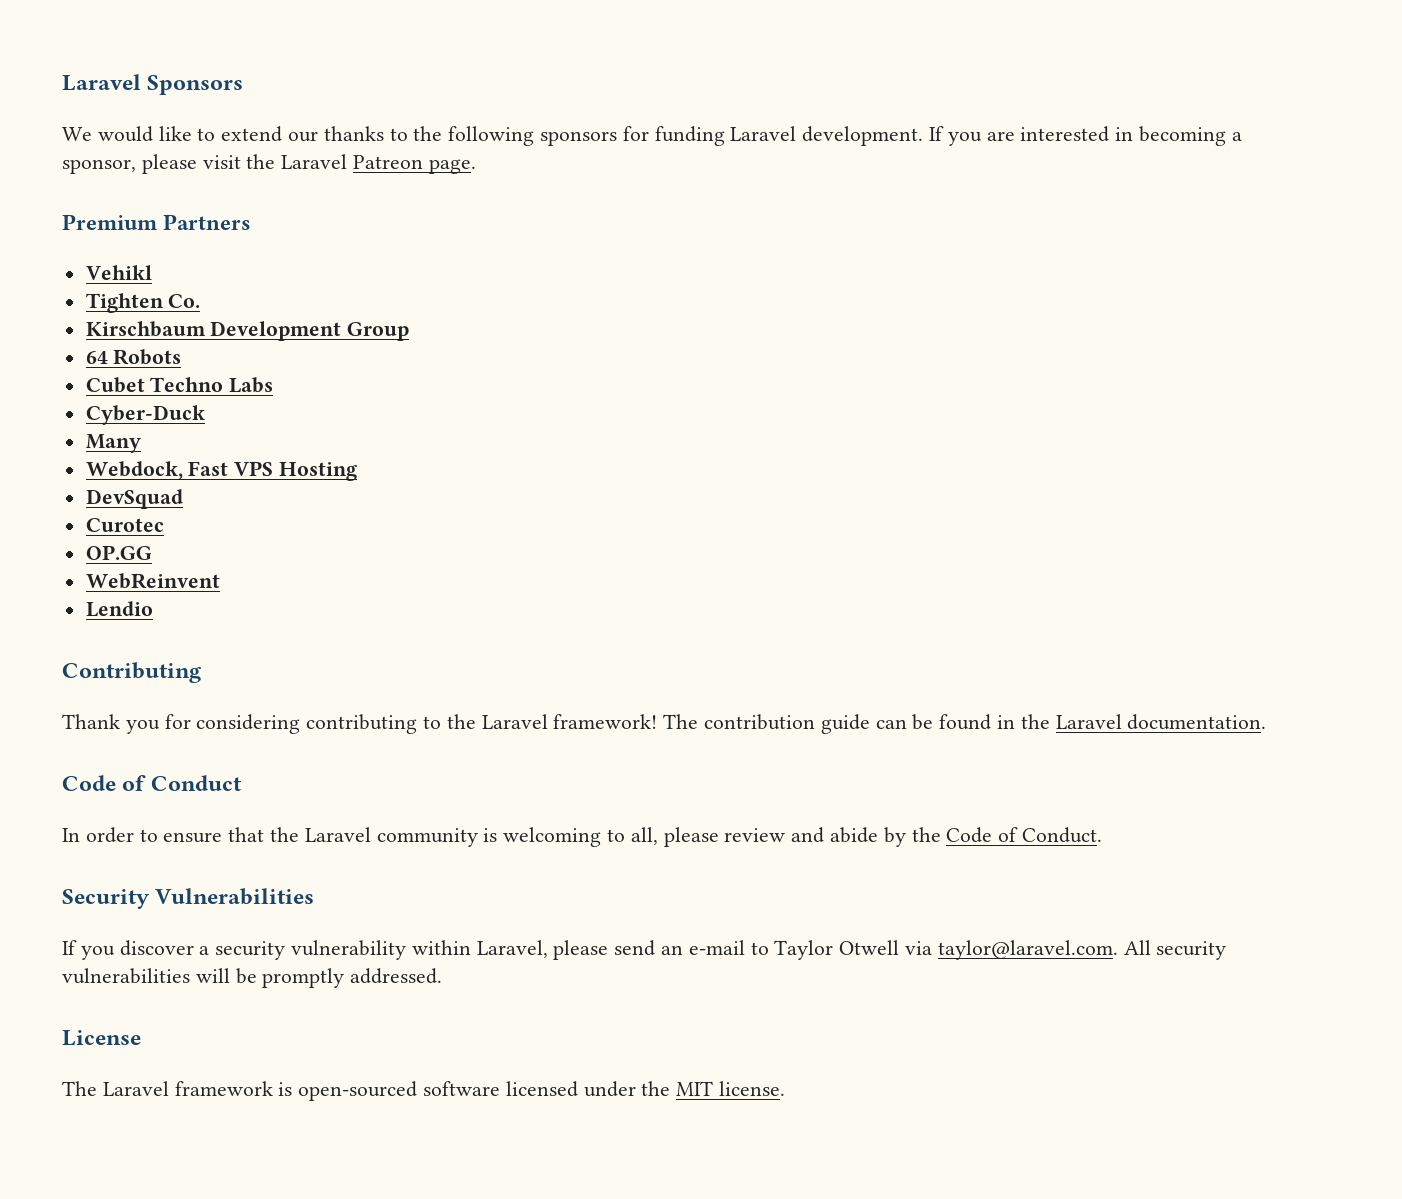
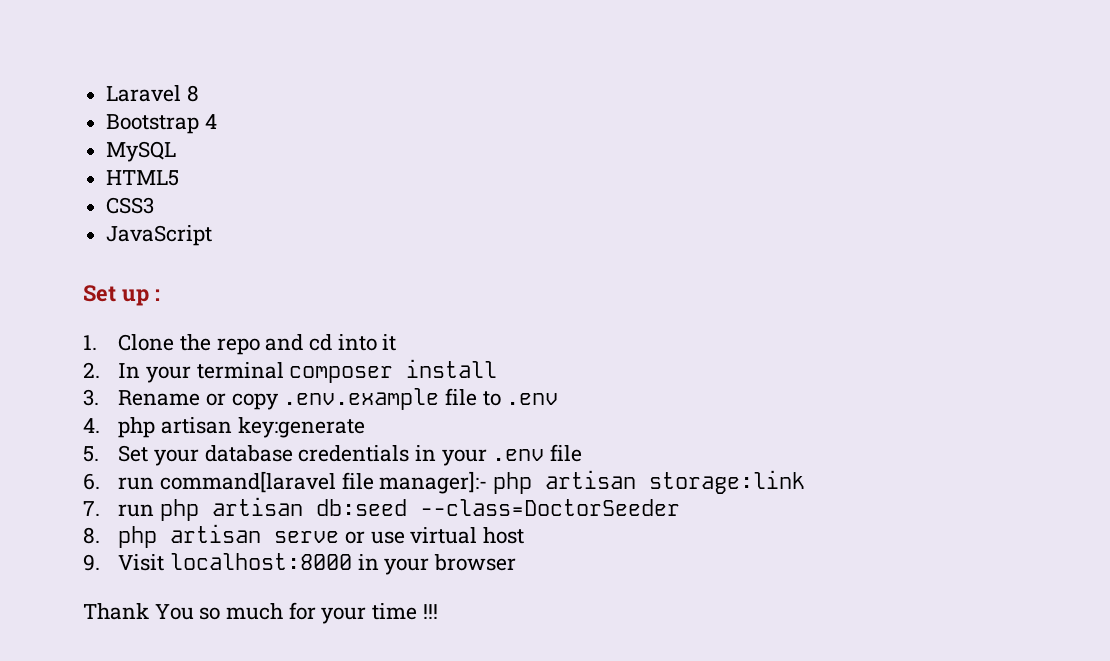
[62,74,244,95] [62,126,1242,146] [62,154,476,174] [62,214,252,230] [85,265,152,280] [85,293,201,313] [85,321,410,341] [85,349,182,365] [85,377,274,393] [85,405,205,425] [85,434,141,453] [85,461,358,481] [85,489,183,509] [85,518,164,532] [85,545,152,560] [85,573,220,589] [85,601,153,617] [62,662,201,683] [62,714,1267,734] [62,775,242,791] [62,827,1103,847] [62,888,315,909] [62,940,1227,960] [62,968,443,988] [62,1030,141,1046] [62,1081,786,1101] Laravel Sponsors // We would like to extend our thanks to the following sponsors for funding Laravel development. If you are interested in becoming a sponsor, please visit the Laravel Patreon page. // Premium Partners // Vehikl // Tighten Co. // Kirschbaum Development Group // 64 Robots // Cubet Techno Labs // Cyber-Duck // Many // Webdock, Fast VPS Hosting // DevSquad // Curotec // OP.GG // WebReinvent // Lendio // Contributing // Thank you for considering contributing to the Laravel framework! The contribution guide can be found in the Laravel documentation. // Code of Conduct // In order to ensure that the Laravel community is welcoming to all, please review and abide by the Code of Conduct. // Security Vulnerabilities // If you discover a security vulnerability within Laravel, please send an e-mail to Taylor Otwell via taylor@laravel.com. All security vulnerabilities will be promptly addressed. // License // The Laravel framework is open-sourced software licensed under the MIT license. -> [106,85,199,102] [106,114,217,134] [106,141,177,162] [106,170,180,186] [106,197,155,214] [106,225,213,246] [83,285,160,306] [83,334,397,355] [83,359,498,383] [83,388,559,410] [83,417,365,438] [83,444,583,466] [83,470,806,494] [83,497,681,521] [83,524,525,548] [83,553,517,575] [83,602,438,624] Laravel 8 // Bootstrap 4 // MySQL // HTML5 // CSS3 // JavaScript // Set up : // 1. Clone the repo and cd into it // 2. In your terminal composer install // 3. Rename or copy .env.example file to .env // 4. php artisan key:generate // 5. Set your database credentials in your .env file // 6. run command[laravel file manager]:- php artisan storage:link // 7. run php artisan db:seed --class=DoctorSeeder // 8. php artisan serve or use virtual host // 9. Visit localhost:8000 in your browser // Thank You so much for your time !!!

